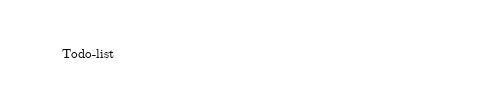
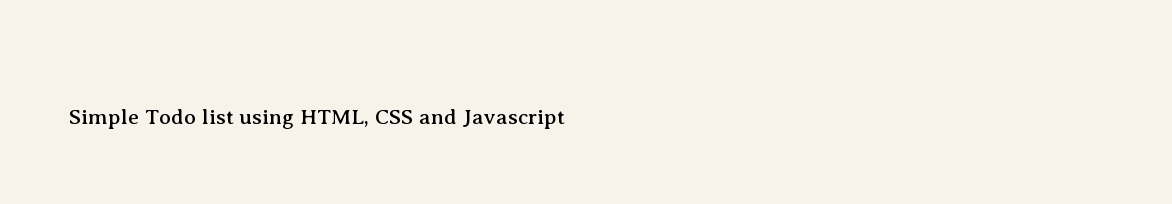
[62,49,114,58] Todo-list -> [69,109,565,129] Simple Todo list using HTML, CSS and Javascript

